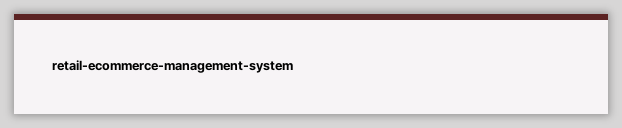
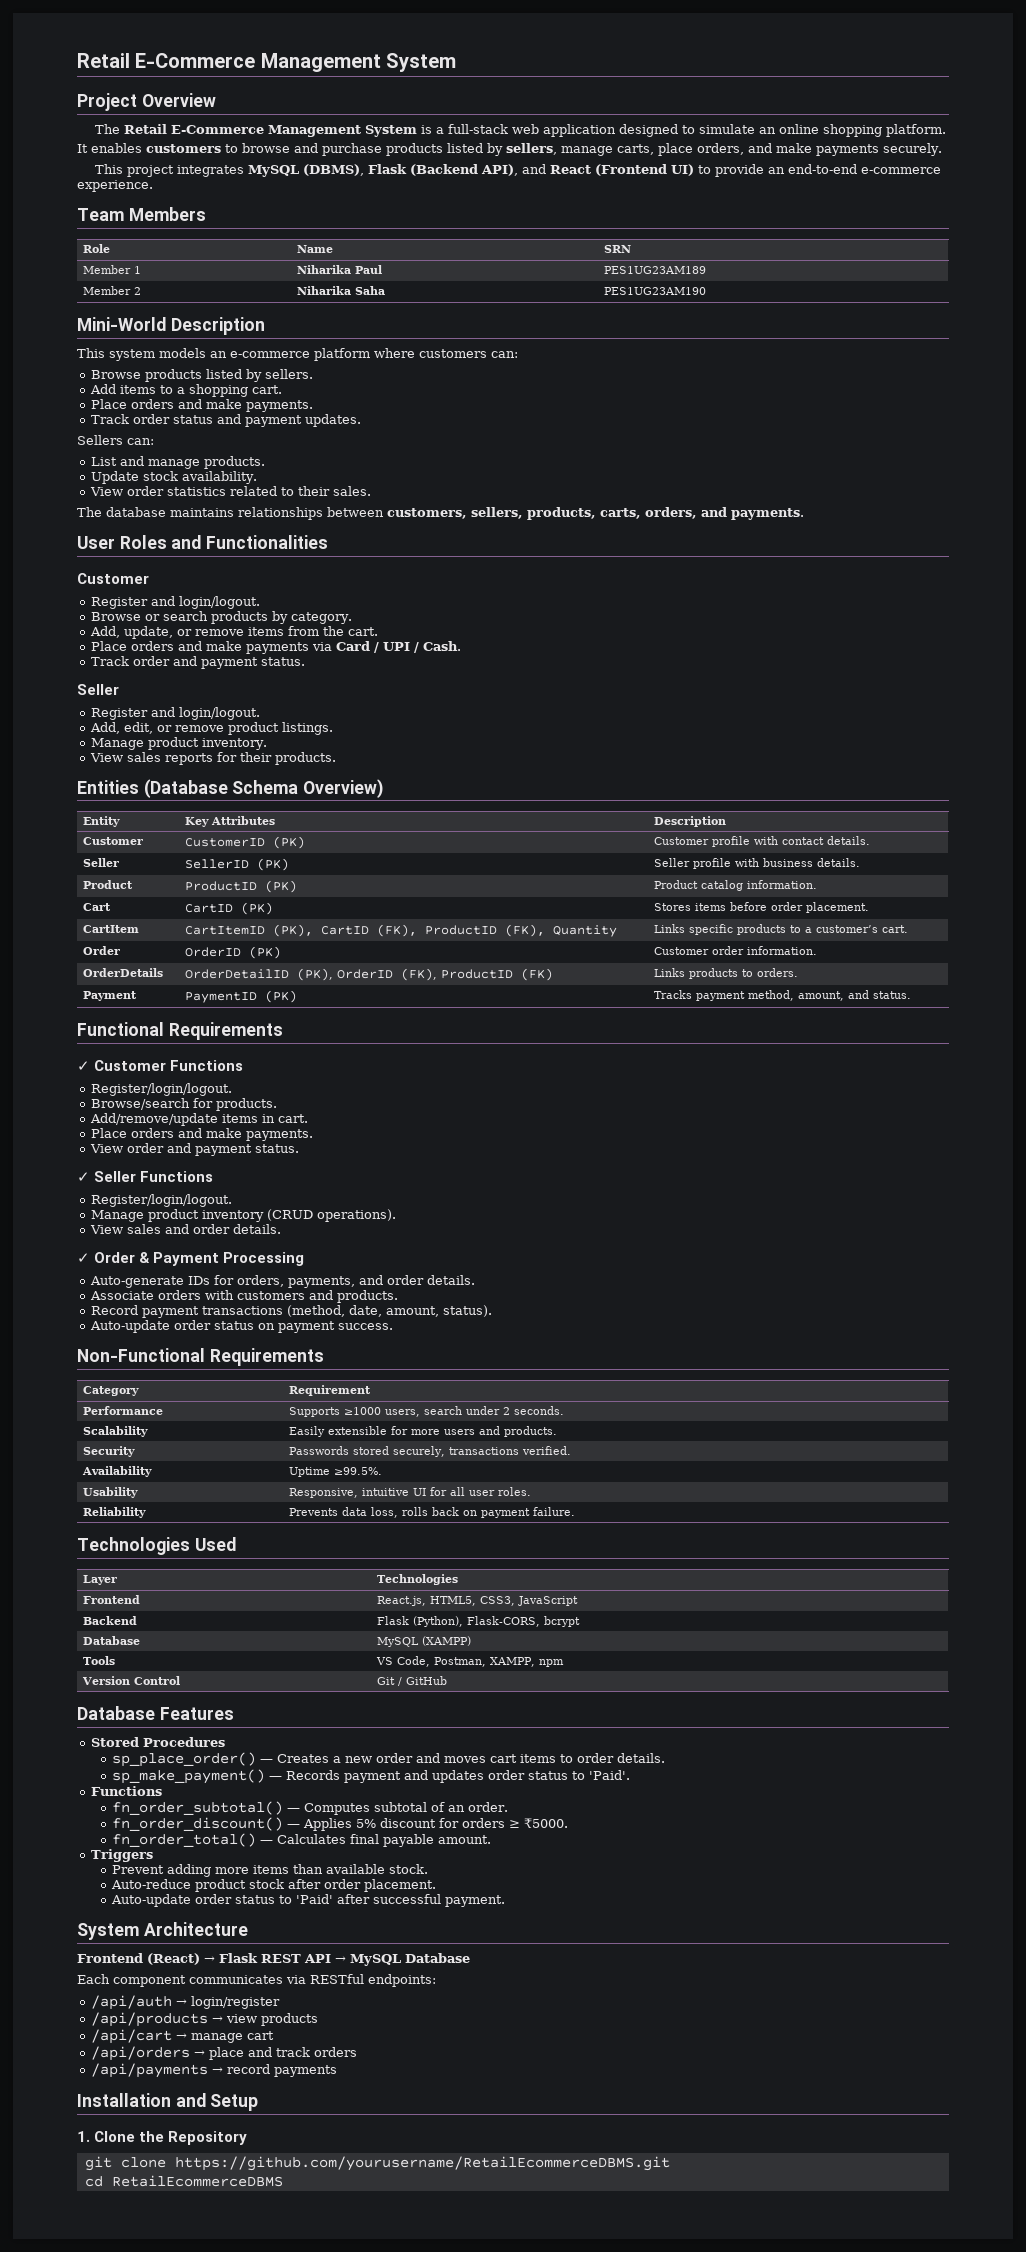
[52,60,293,73] retail-ecommerce-management-system -> [77,53,457,72] [77,93,216,111] [94,124,946,137] [77,143,942,156] [94,164,941,177] [77,180,153,192] [77,207,206,221] [82,244,110,253] [296,245,333,253] [603,245,631,253] [82,265,141,274] [296,265,382,274] [603,266,706,274] [82,286,141,295] [296,286,385,295] [603,287,706,295] [77,317,265,335] [77,348,518,361] [90,369,313,382] [89,384,282,397] [90,399,313,412] [90,414,361,427] [77,435,154,445] [90,456,265,469] [90,471,257,484] [89,486,371,496] [77,507,804,520] [77,535,329,549] [77,573,149,584] [90,596,260,609] [90,611,352,624] [89,626,378,639] [90,641,461,654] [90,656,305,669] [77,684,119,695] [90,707,260,720] [89,722,333,735] [90,737,267,750] [89,752,336,765] [77,779,385,798] [82,816,120,827] [184,816,275,827] [653,816,726,827] [82,837,143,845] [184,836,305,849] [653,836,870,847] [82,858,119,867] [184,858,289,871] [653,858,860,869] [82,880,133,889] [184,880,297,893] [653,880,817,891] [82,903,111,911] [184,902,273,915] [653,902,869,913] [82,925,139,933] [184,924,617,937] [653,924,908,935] [82,946,120,955] [184,946,281,959] [653,946,817,955] [82,968,163,977] [184,968,553,981] [653,968,798,979] [82,991,137,1001] [184,990,297,1003] [653,990,911,1001] [77,1022,283,1040] [77,1060,244,1071] [90,1083,232,1096] [90,1098,277,1111] [89,1113,308,1126] [90,1128,313,1141] [89,1143,299,1156] [77,1171,214,1182] [90,1194,232,1207] [90,1209,396,1222] [89,1224,281,1234] [77,1252,305,1266] [89,1275,475,1288] [89,1290,398,1303] [90,1305,492,1318] [89,1320,393,1333] [77,1348,324,1366] [82,1386,139,1396] [288,1385,371,1396] [82,1406,163,1415] [288,1406,564,1417] [82,1426,148,1437] [288,1426,557,1437] [82,1446,135,1457] [288,1446,571,1457] [81,1466,152,1477] [288,1467,382,1477] [82,1487,138,1498] [288,1487,531,1498] [82,1507,146,1518] [288,1507,575,1518] [77,1537,236,1555] [82,1575,117,1585] [376,1574,458,1585] [82,1595,140,1604] [376,1596,578,1606] [82,1616,137,1625] [376,1616,580,1627] [82,1636,140,1645] [376,1636,471,1647] [82,1656,115,1665] [375,1656,564,1667] [81,1676,180,1685] [376,1676,447,1686] [77,1706,234,1720] [90,1737,225,1747] [111,1752,665,1767] [111,1769,630,1784] [90,1786,162,1796] [111,1801,508,1815] [111,1817,568,1831] [111,1833,491,1847] [90,1849,153,1862] [111,1864,428,1877] [110,1879,436,1892] [110,1894,505,1907] [77,1922,248,1940] [77,1953,470,1966] [77,1974,436,1987] [90,1995,280,2010] [90,2012,318,2027] [90,2029,274,2044] [90,2046,357,2061] [90,2063,337,2078] [77,2093,259,2111] [77,2131,248,2145] [84,2156,670,2171] [84,2175,283,2187] Retail E-Commerce Management System // Project Overview // The Retail E-Commerce Management System is a full-stack web application designed to simulate an online shopping platform. // It enables customers to browse and purchase products listed by sellers, manage carts, place orders, and make payments securely. // This project integrates MySQL (DBMS), Flask (Backend API), and React (Frontend UI) to provide an end-to-end e-commerce experience. // Team Members // Role | Name | SRN // Member 1 | Niharika Paul | PES1UG23AM189 // Member 2 | Niharika Saha | PES1UG23AM190 // Mini-World Description // This system models an e-commerce platform where customers can: // Browse products listed by sellers. // Add items to a shopping cart. // Place orders and make payments. // Track order status and payment updates. // Sellers can: // List and manage products. // Update stock availability. // View order statistics related to their sales. // The database maintains relationships between customers, sellers, products, carts, orders, and payments. // User Roles and Functionalities // Customer // Register and login/logout. // Browse or search products by category. // Add, update, or remove items from the cart. // Place orders and make payments via Card / UPI / Cash. // Track order and payment status. // Seller // Register and login/logout. // Add, edit, or remove product listings. // Manage product inventory. // View sales reports for their products. // Entities (Database Schema Overview) // Entity | Key Attributes | Description // Customer | CustomerID (PK) | Customer profile with contact details. // Seller | SellerID (PK) | Seller profile with business details. // Product | ProductID (PK) | Product catalog information. // Cart | CartID (PK) | Stores items before order placement. // CartItem | CartItemID (PK), CartID (FK), ProductID (FK), Quantity | Links specific products to a customer’s cart. // Order | OrderID (PK) | Customer order information. // OrderDetails | OrderDetailID (PK), OrderID (FK), ProductID (FK) | Links products to orders. // Payment | PaymentID (PK) | Tracks payment method, amount, and status. // Functional Requirements // ✓ Customer Functions // Register/login/logout. // Browse/search for products. // Add/remove/update items in cart. // Place orders and make payments. // View order and payment status. // ✓ Seller Functions // Register/login/logout. // Manage product inventory (CRUD operations). // View sales and order details. // ✓ Order & Payment Processing // Auto-generate IDs for orders, payments, and order details. // Associate orders with customers and products. // Record payment transactions (method, date, amount, status). // Auto-update order status on payment success. // Non-Functional Requirements // Category | Requirement // Performance | Supports ≥1000 users, search under 2 seconds. // Scalability | Easily extensible for more users and products. // Security | Passwords stored securely, transactions verified. // Availability | Uptime ≥99.5%. // Usability | Responsive, intuitive UI for all user roles. // Reliability | Prevents data loss, rolls back on payment failure. // Technologies Used // Layer | Technologies // Frontend | React.js, HTML5, CSS3, JavaScript // Backend | Flask (Python), Flask-CORS, bcrypt // Database | MySQL (XAMPP) // Tools | VS Code, Postman, XAMPP, npm // Version Control | Git / GitHub // Database Features // Stored Procedures // sp_place_order() — Creates a new order and moves cart items to order details. // sp_make_payment() — Records payment and updates order status to 'Paid'. // Functions // fn_order_subtotal() — Computes subtotal of an order. // fn_order_discount() — Applies 5% discount for orders ≥ ₹5000. // fn_order_total() — Calculates final payable amount. // Triggers // Prevent adding more items than available stock. // Auto-reduce product stock after order placement. // Auto-update order status to 'Paid' after successful payment. // System Architecture // Frontend (React) → Flask REST API → MySQL Database // Each component communicates via RESTful endpoints: // /api/auth → login/register // /api/products → view products // /api/cart → manage cart // /api/orders → place and track orders // /api/payments → record payments // Installation and Setup // 1. Clone the Repository // git clone https://github.com/yourusername/RetailEcommerceDBMS.git // cd RetailEcommerceDBMS

